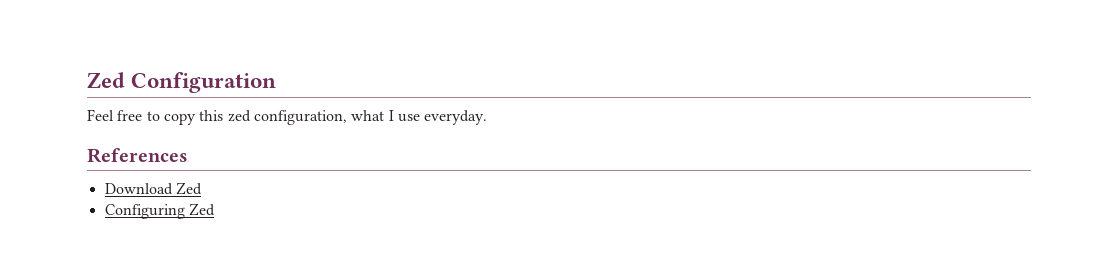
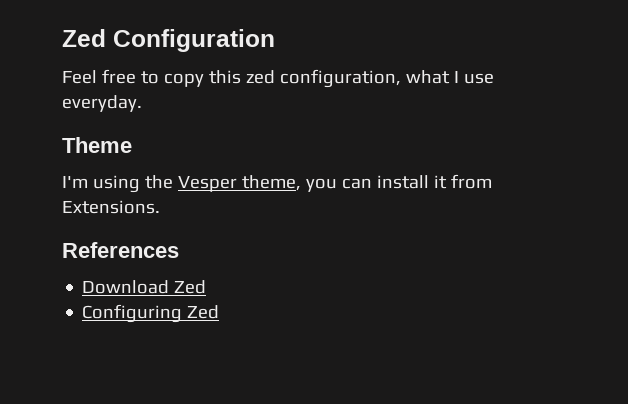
(488, 117) none -> [62,137,132,153] [62,174,492,193] [62,200,160,214] // Theme // I'm using the Vesper theme, you can install it from Extensions.

